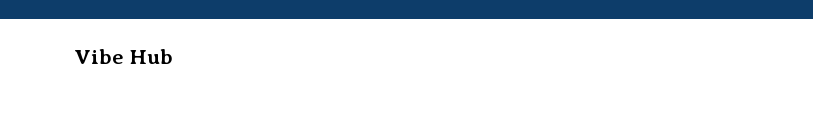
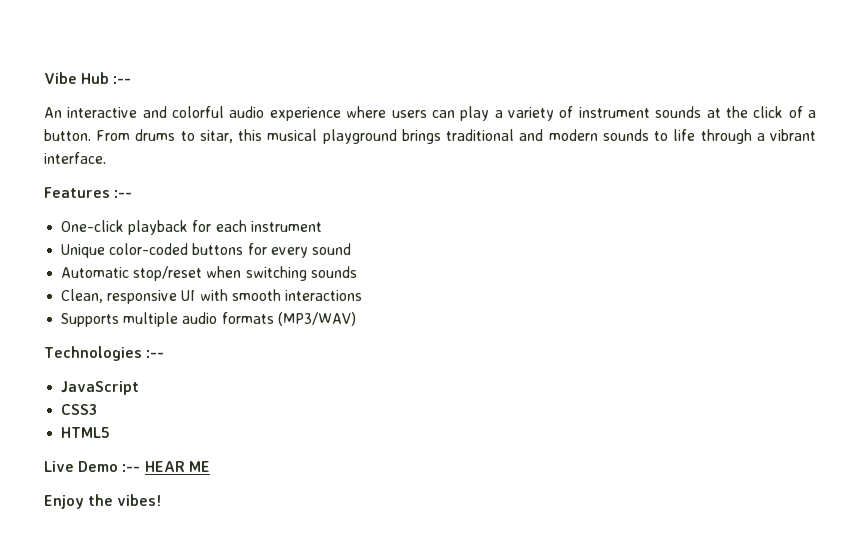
(173, 56) none -> [113,76,132,84] [44,106,816,121] [44,129,817,144] [44,152,106,164] [44,187,133,198] [61,220,322,235] [61,243,351,258] [61,266,357,281] [61,289,362,304] [61,312,356,327] [44,346,165,361] [61,381,140,395] [61,404,98,415] [61,427,111,438] [44,461,210,472] [44,494,162,509] :-- // An interactive and colorful audio experience where users can play a variety of instrument sounds at the click of a button. From drums to sitar, this musical playground brings traditional and modern sounds to life through a vibrant interface. // Features :-- // One-click playback for each instrument // Unique color-coded buttons for every sound // Automatic stop/reset when switching sounds // Clean, responsive UI with smooth interactions // Supports multiple audio formats (MP3/WAV) // Technologies :-- // JavaScript // CSS3 // HTML5 // Live Demo :-- HEAR ME // Enjoy the vibes!

